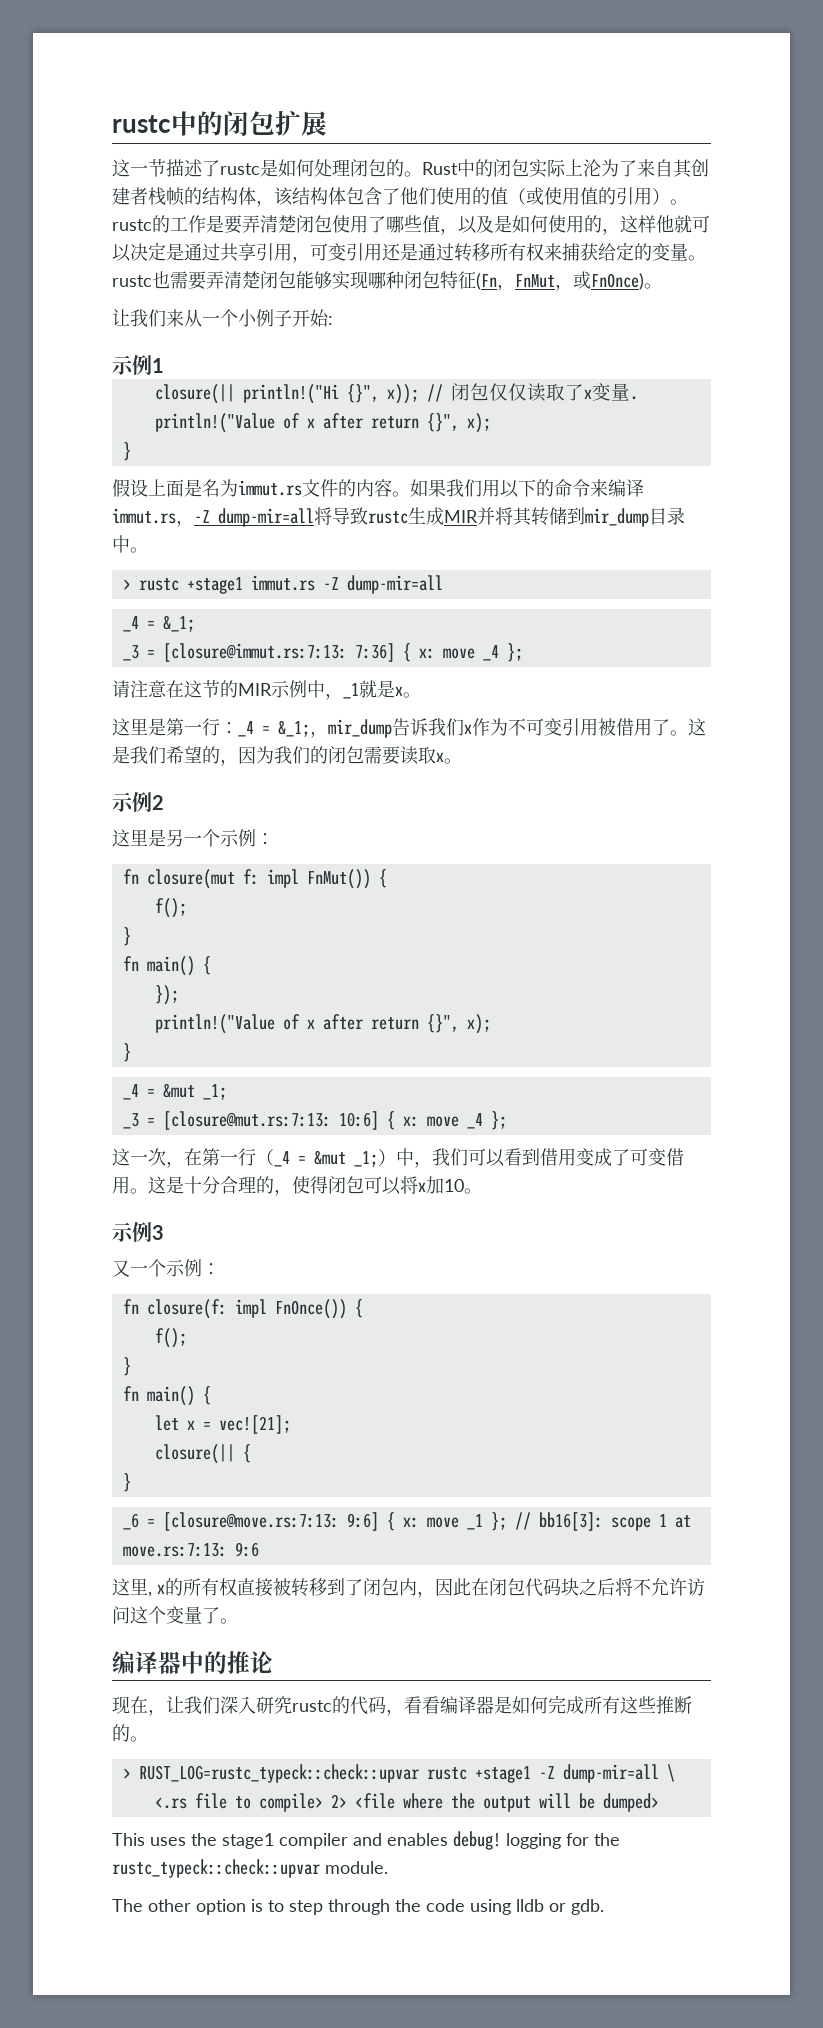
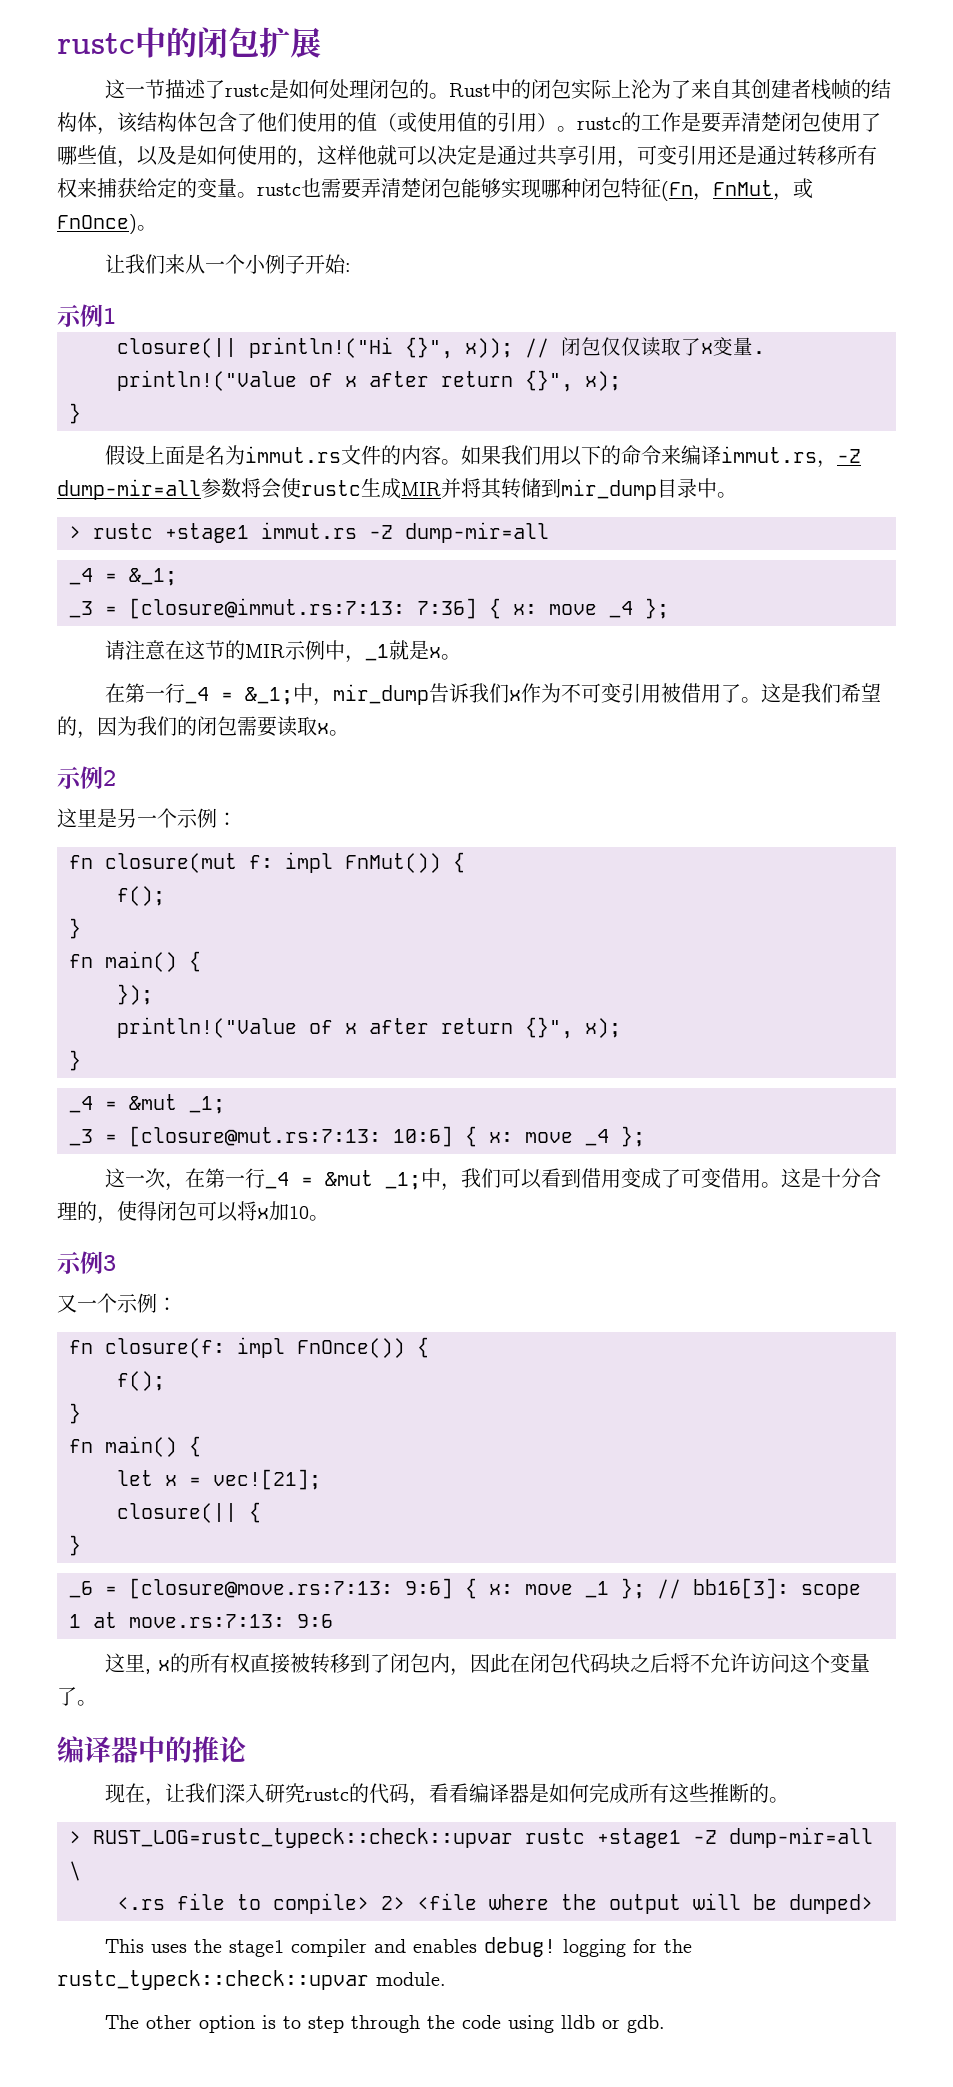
[314,507,368,525] 将导致 -> [201,478,301,499] 参数将会使
[112,718,310,737] 这里是第一行：_4 = &_1; -> [105,683,314,705] 在第一行_4 = &_1;中
[256,1149,396,1167] （_4 = &mut _1;） -> [265,1170,422,1190] _4 = &mut _1;

